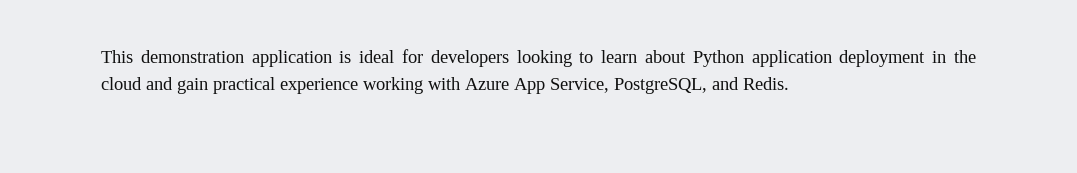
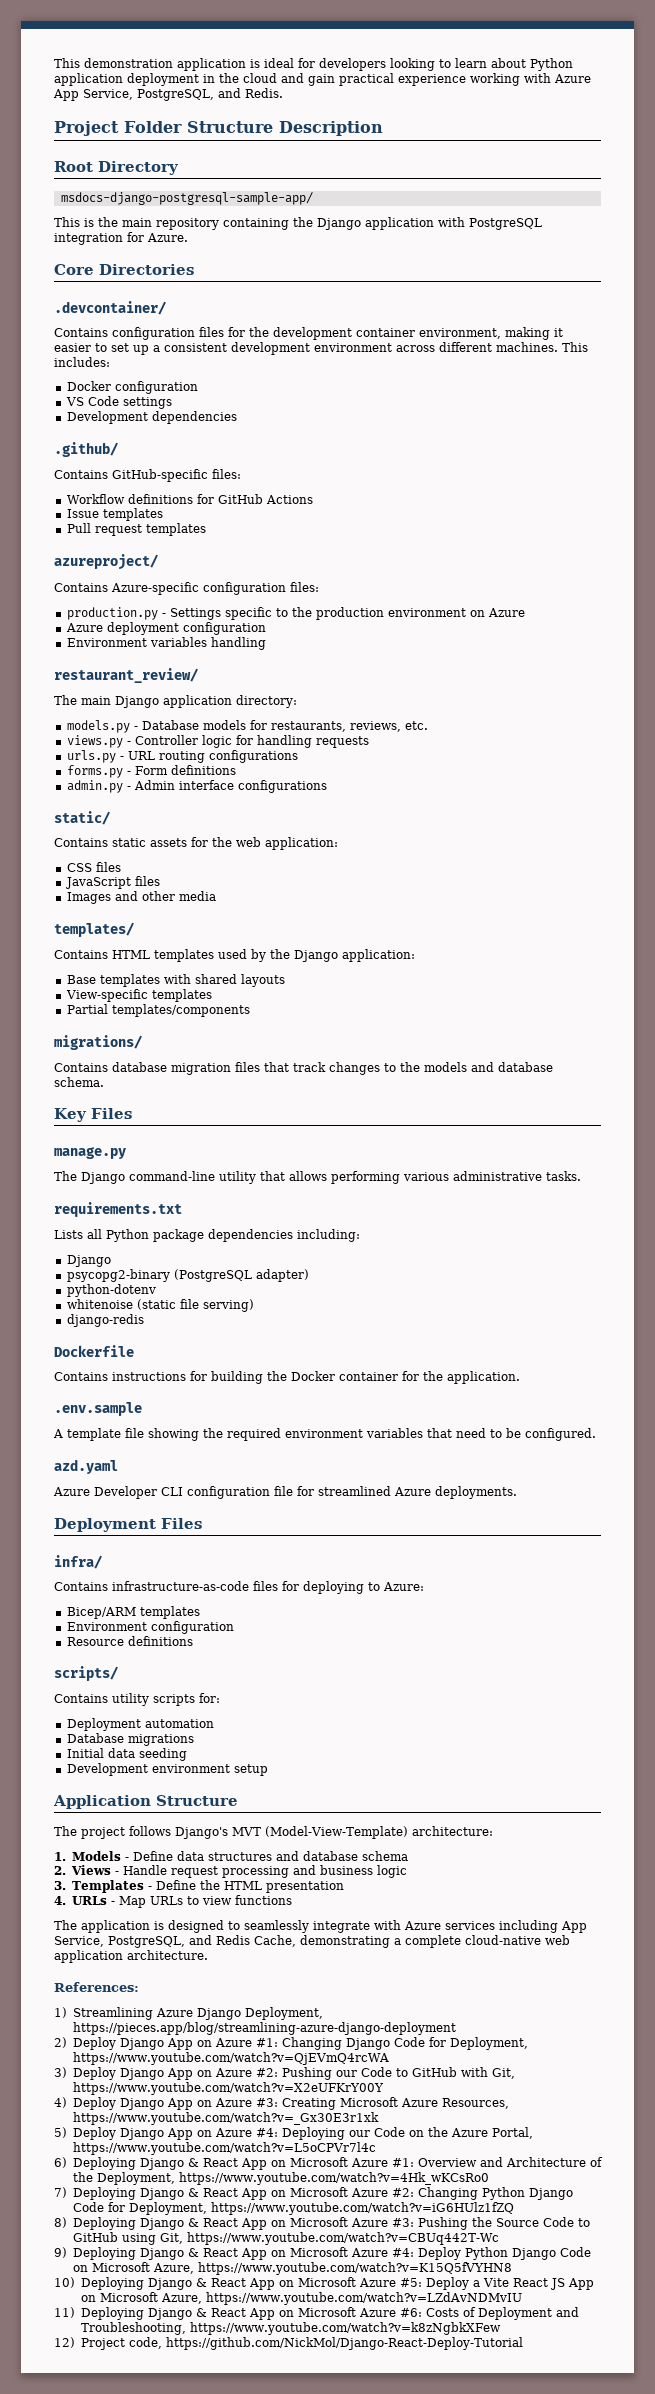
(789, 83) none -> [54,121,383,136] [54,161,179,175] [60,192,313,205] [54,217,542,230] [54,232,188,245] [54,264,194,275] [54,301,166,315] [54,327,563,340] [54,342,588,355] [54,357,110,367] [66,381,198,394] [65,396,172,409] [66,411,237,424] [54,442,118,457] [54,469,241,482] [66,494,313,504] [66,508,163,521] [66,523,206,536] [54,554,158,570] [54,582,319,595] [66,607,525,620] [65,622,266,635] [66,637,266,650] [54,668,198,683] [54,695,297,708] [66,720,428,733] [66,735,369,748] [66,750,298,763] [66,765,236,778] [66,780,327,793] [54,811,110,825] [54,837,338,850] [66,862,121,872] [64,876,160,889] [66,891,216,904] [54,922,134,937] [54,949,415,962] [66,974,285,987] [65,989,212,1002] [66,1004,250,1017] [54,1035,142,1050] [54,1062,553,1075] [54,1077,104,1087] [54,1108,132,1122] [54,1147,126,1159] [54,1171,581,1184] [54,1202,182,1217] [54,1229,360,1242] [66,1255,111,1267] [66,1269,309,1282] [66,1284,156,1297] [66,1299,254,1312] [66,1314,144,1327] [54,1345,134,1357] [54,1371,520,1384] [54,1402,142,1416] [53,1428,596,1441] [54,1459,118,1474] [53,1486,517,1499] [54,1518,202,1532] [54,1555,102,1569] [54,1581,424,1594] [66,1606,200,1619] [66,1621,234,1634] [66,1636,193,1646] [54,1666,118,1681] [54,1693,220,1706] [66,1718,214,1731] [66,1733,194,1746] [66,1748,187,1761] [66,1763,268,1776] [53,1795,238,1809] [54,1826,493,1839] [54,1851,408,1861] [54,1865,407,1878] [54,1880,344,1893] [54,1895,292,1908] [54,1920,587,1933] [54,1935,570,1948] [54,1950,208,1963] [54,1982,139,1992] [54,2007,323,2020] [72,2022,456,2035] [54,2037,528,2050] [72,2052,389,2065] [54,2067,515,2080] [72,2082,384,2095] [54,2097,509,2110] [72,2112,379,2125] [54,2127,533,2140] [72,2142,376,2155] [54,2157,603,2170] [72,2172,489,2185] [54,2187,573,2200] [72,2202,514,2215] [54,2217,590,2230] [72,2232,499,2245] [54,2247,591,2260] [72,2262,512,2275] [54,2277,594,2290] [80,2292,522,2305] [54,2307,579,2320] [80,2322,501,2335] [54,2337,523,2350] // Project Folder Structure Description // Root Directory // msdocs-django-postgresql-sample-app/ // This is the main repository containing the Django application with PostgreSQL integration for Azure. // Core Directories // .devcontainer/ // Contains configuration files for the development container environment, making it easier to set up a consistent development environment across different machines. This includes: // Docker configuration // VS Code settings // Development dependencies // .github/ // Contains GitHub-specific files: // Workflow definitions for GitHub Actions // Issue templates // Pull request templates // azureproject/ // Contains Azure-specific configuration files: // production.py - Settings specific to the production environment on Azure // Azure deployment configuration // Environment variables handling // restaurant_review/ // The main Django application directory: // models.py - Database models for restaurants, reviews, etc. // views.py - Controller logic for handling requests // urls.py - URL routing configurations // forms.py - Form definitions // admin.py - Admin interface configurations // static/ // Contains static assets for the web application: // CSS files // JavaScript files // Images and other media // templates/ // Contains HTML templates used by the Django application: // Base templates with shared layouts // View-specific templates // Partial templates/components // migrations/ // Contains database migration files that track changes to the models and database schema. // Key Files // manage.py // The Django command-line utility that allows performing various administrative tasks. // requirements.txt // Lists all Python package dependencies including: // Django // psycopg2-binary (PostgreSQL adapter) // python-dotenv // whitenoise (static file serving) // django-redis // Dockerfile // Contains instructions for building the Docker container for the application. // .env.sample // A template file showing the required environment variables that need to be configured. // azd.yaml // Azure Developer CLI configuration file for streamlined Azure deployments. // Deployment Files // infra/ // Contains infrastructure-as-code files for deploying to Azure: // Bicep/ARM templates // Environment configuration // Resource definitions // scripts/ // Contains utility scripts for: // Deployment automation // Database migrations // Initial data seeding // Development environment setup // Application Structure // The project follows Django's MVT (Model-View-Template) architecture: // 1. Models - Define data structures and database schema // 2. Views - Handle request processing and business logic // 3. Templates - Define the HTML presentation // 4. URLs - Map URLs to view functions // The application is designed to seamlessly integrate with Azure services including App Service, PostgreSQL, and Redis Cache, demonstrating a complete cloud-native web application architecture. // References: // 1) Streamlining Azure Django Deployment, https://pieces.app/blog/streamlining-azure-django-deployment // 2) Deploy Django App on Azure #1: Changing Django Code for Deployment, https://www.youtube.com/watch?v=QjEVmQ4rcWA // 3) Deploy Django App on Azure #2: Pushing our Code to GitHub with Git, https://www.youtube.com/watch?v=X2eUFKrY00Y // 4) Deploy Django App on Azure #3: Creating Microsoft Azure Resources, https://www.youtube.com/watch?v=_Gx30E3r1xk // 5) Deploy Django App on Azure #4: Deploying our Code on the Azure Portal, https://www.youtube.com/watch?v=L5oCPVr7l4c // 6) Deploying Django & React App on Microsoft Azure #1: Overview and Architecture of the Deployment, https://www.youtube.com/watch?v=4Hk_wKCsRo0 // 7) Deploying Django & React App on Microsoft Azure #2: Changing Python Django Code for Deployment, https://www.youtube.com/watch?v=iG6HUlz1fZQ // 8) Deploying Django & React App on Microsoft Azure #3: Pushing the Source Code to GitHub using Git, https://www.youtube.com/watch?v=CBUq442T-Wc // 9) Deploying Django & React App on Microsoft Azure #4: Deploy Python Django Code on Microsoft Azure, https://www.youtube.com/watch?v=K15Q5fVYHN8 // 10) Deploying Django & React App on Microsoft Azure #5: Deploy a Vite React JS App on Microsoft Azure, https://www.youtube.com/watch?v=LZdAvNDMvIU // 11) Deploying Django & React App on Microsoft Azure #6: Costs of Deployment and Troubleshooting, https://www.youtube.com/watch?v=k8zNgbkXFew // 12) Project code, https://github.com/NickMol/Django-React-Deploy-Tutorial

